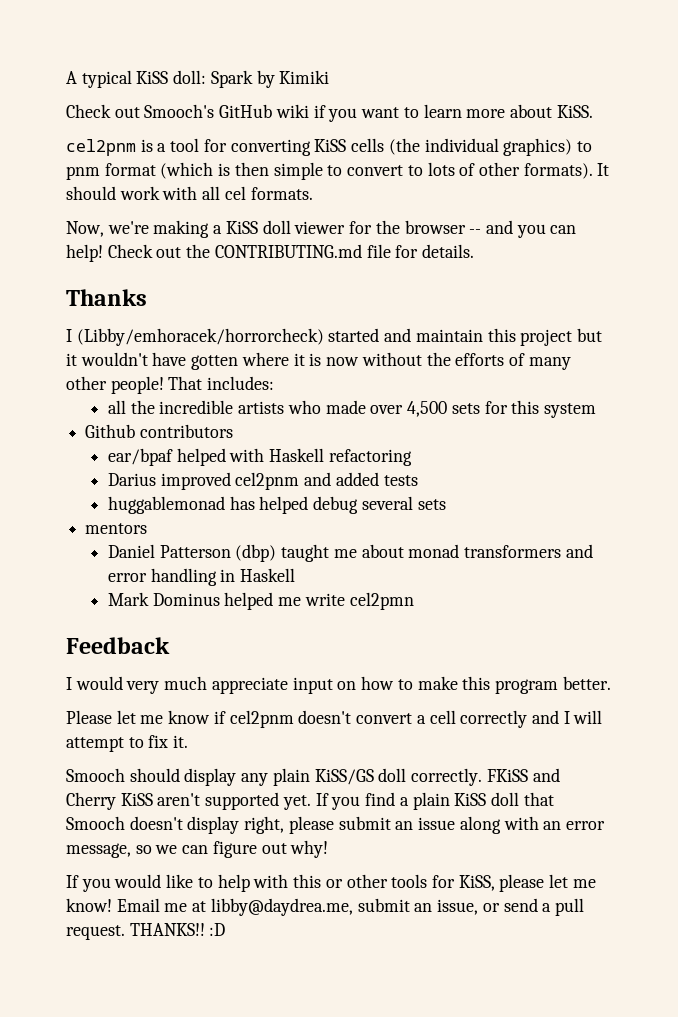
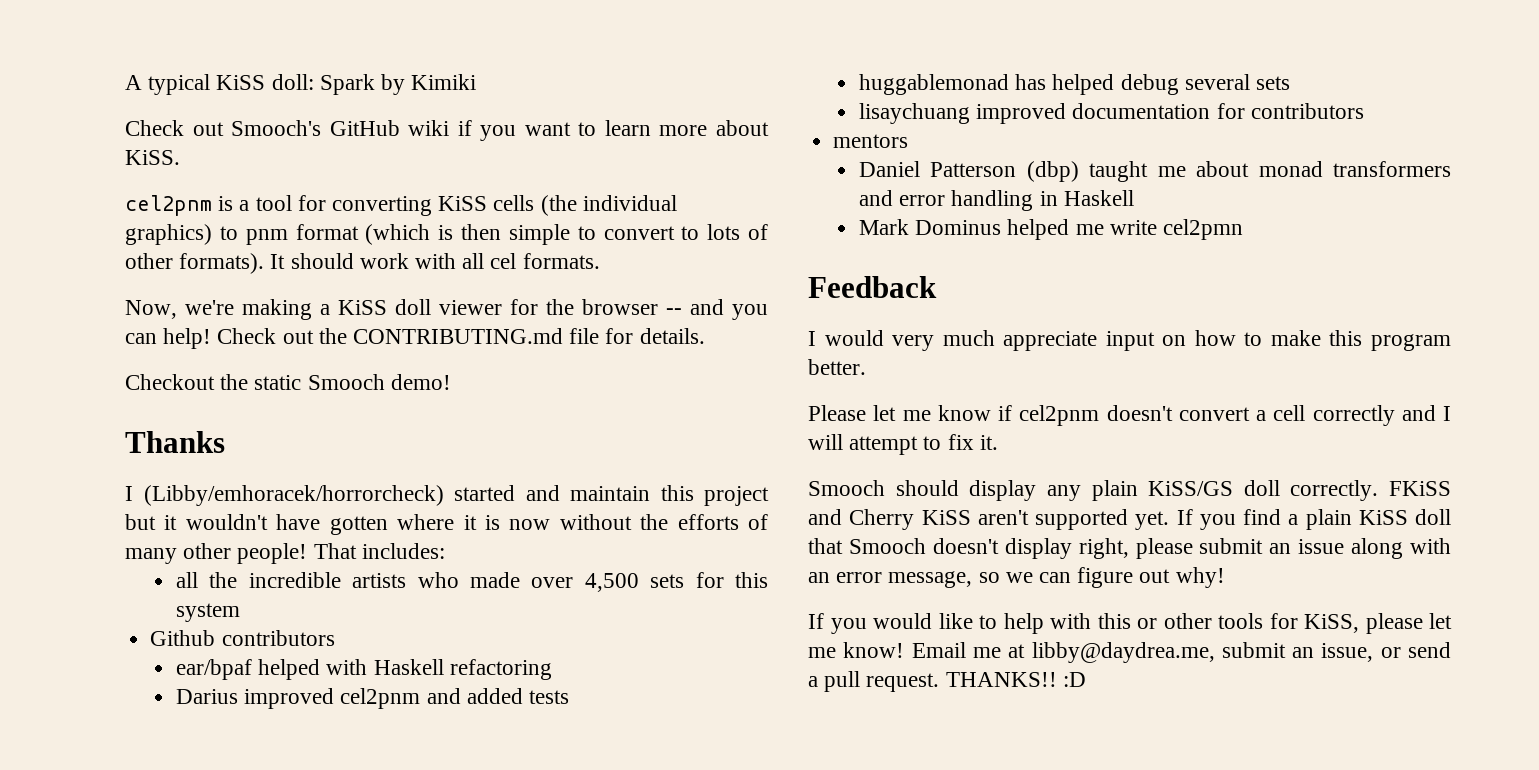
(475, 251) none -> [125,374,451,390] // Checkout the static Smooch demo!
(446, 504) none -> [859,103,1364,124] // lisaychuang improved documentation for contributors

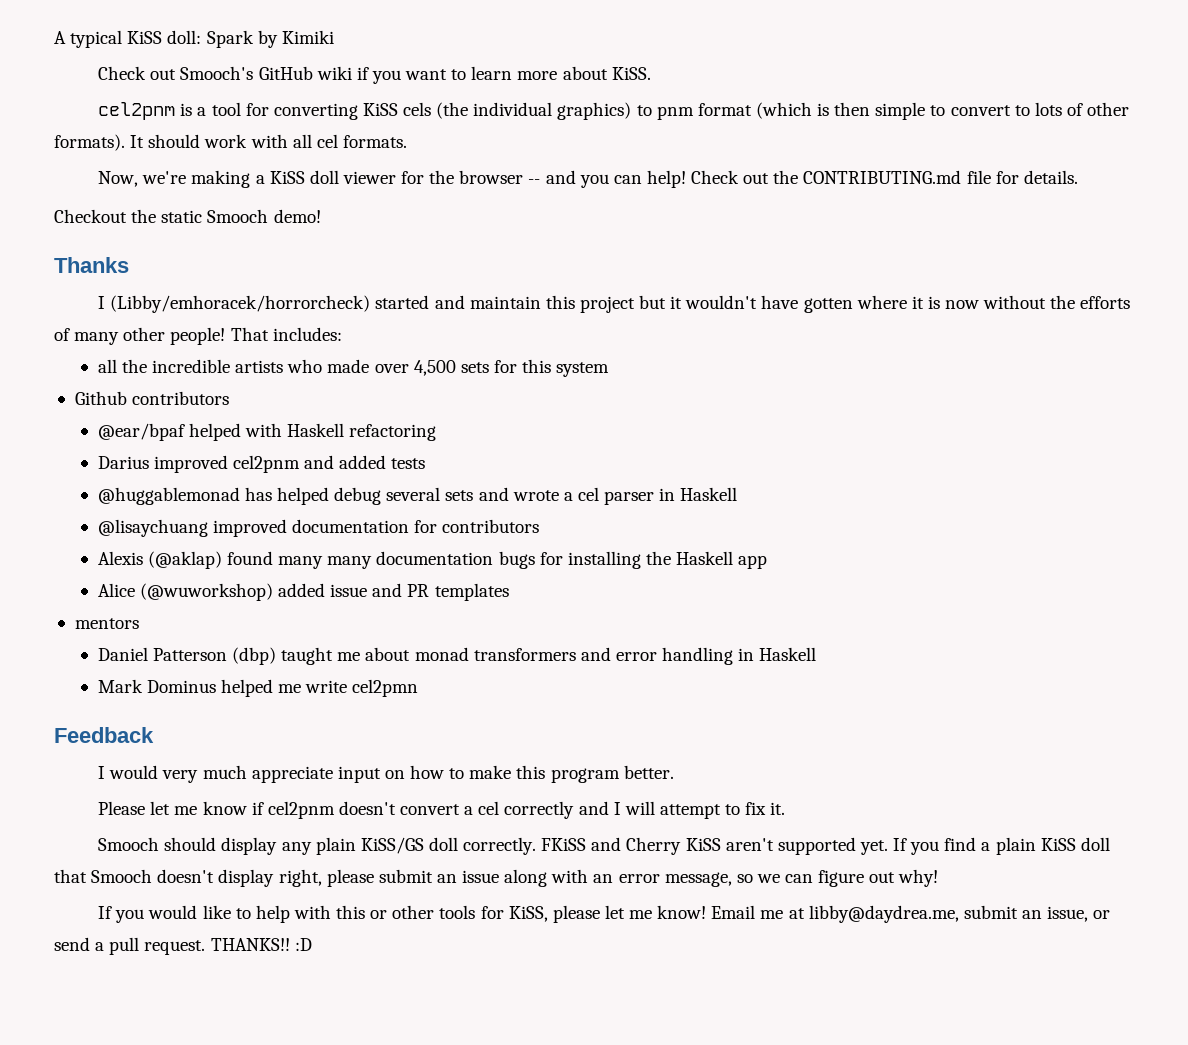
[493,195,535,211] cells -> [403,102,432,116] cels
[176,659,253,680] ear/bpaf -> [97,423,185,441] @ear/bpaf
[859,74,1010,95] huggablemonad -> [97,487,240,505] @huggablemonad
[859,103,1364,124] // lisaychuang improved documentation for contributors -> [478,487,738,505] [97,519,540,537] [97,551,768,569] [97,583,509,601] and wrote a cel parser in Haskell // @lisaychuang improved documentation for contributors // Alexis (@aklap) found many many documentation bugs for installing the Haskell app // Alice (@wuworkshop) added issue and PR templates
[1273,405,1306,421] cell -> [478,801,500,815] cel

